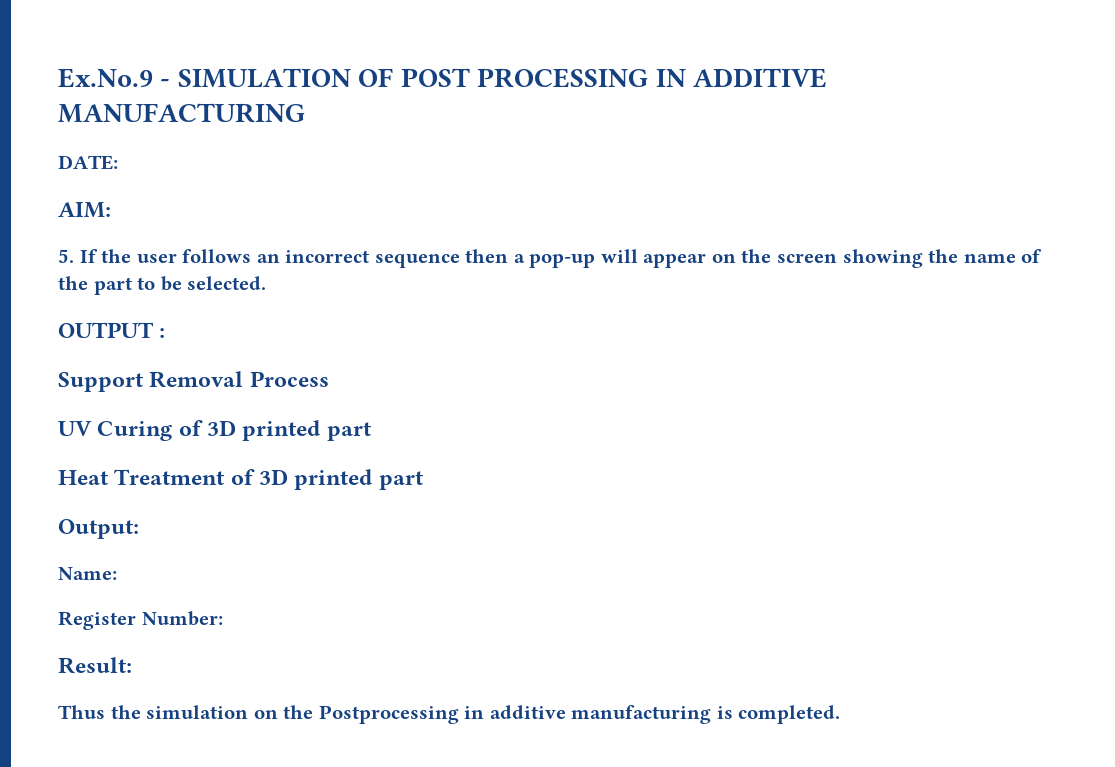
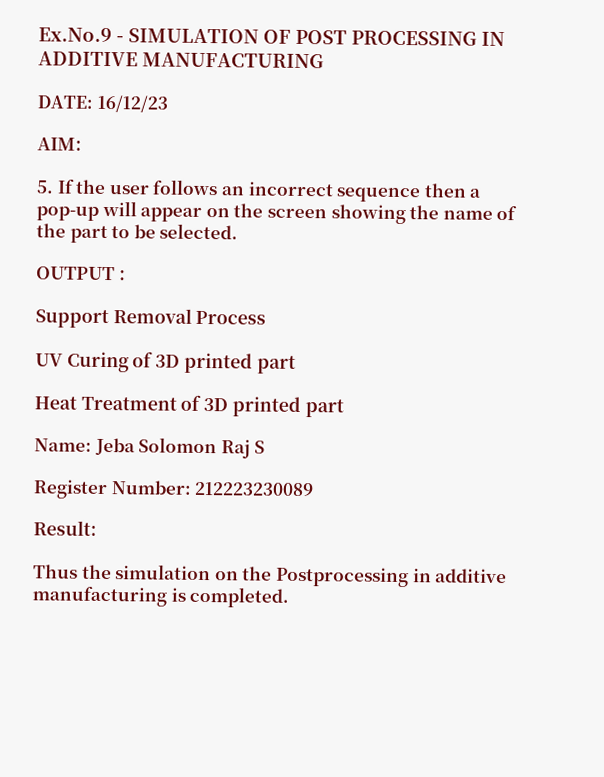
(118, 162) none -> [96,94,168,113] 16/12/23
[58,519,139,539] // Output: -> (344, 408) none
(117, 573) none -> [94,437,266,459] Jeba Solomon Raj S
(223, 618) none -> [194,481,315,497] 212223230089

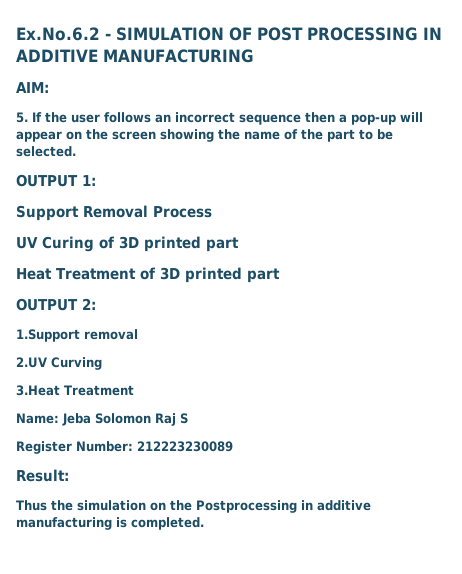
[38,27,112,43] Ex.No.9 -> [16,27,100,41] Ex.No.6.2
[37,94,168,113] // DATE: 16/12/23 -> (254, 56) none
[118,270,126,281] : -> [82,175,96,186] 1:
(344, 408) none -> [16,298,96,311] [16,329,138,342] [16,357,102,370] [16,385,134,396] // OUTPUT 2: // 1.Support removal // 2.UV Curving // 3.Heat Treatment

